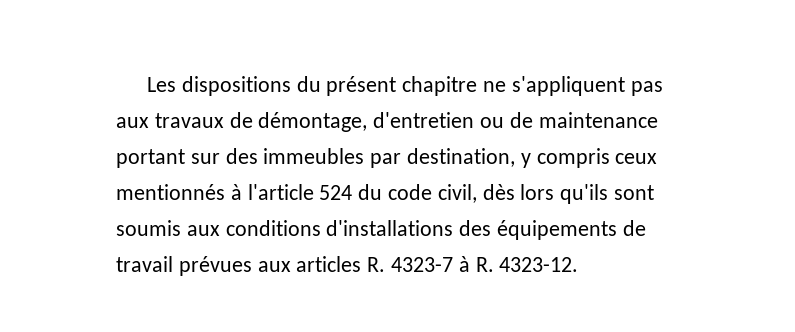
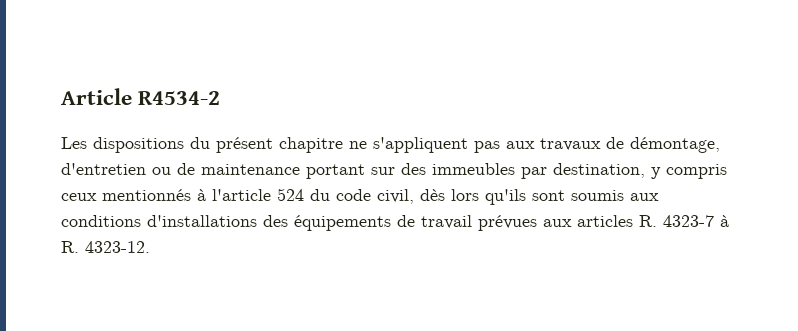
(147, 84) none -> [61,88,221,105] Article R4534-2 //

